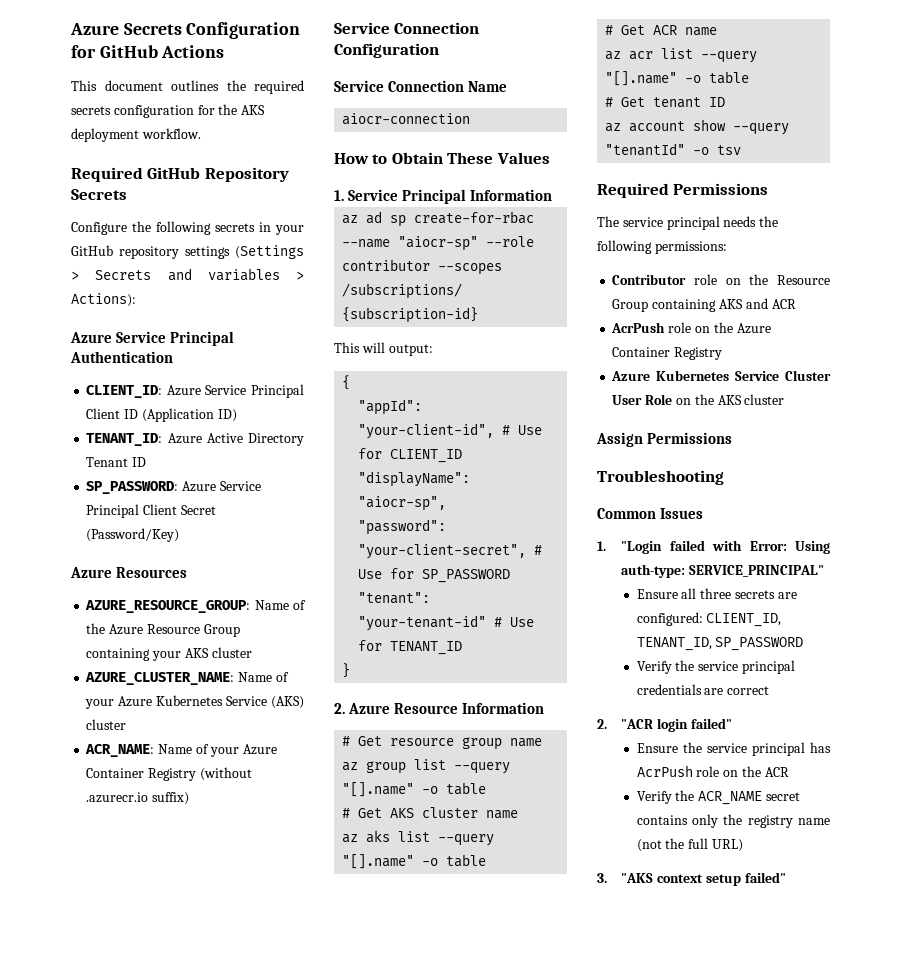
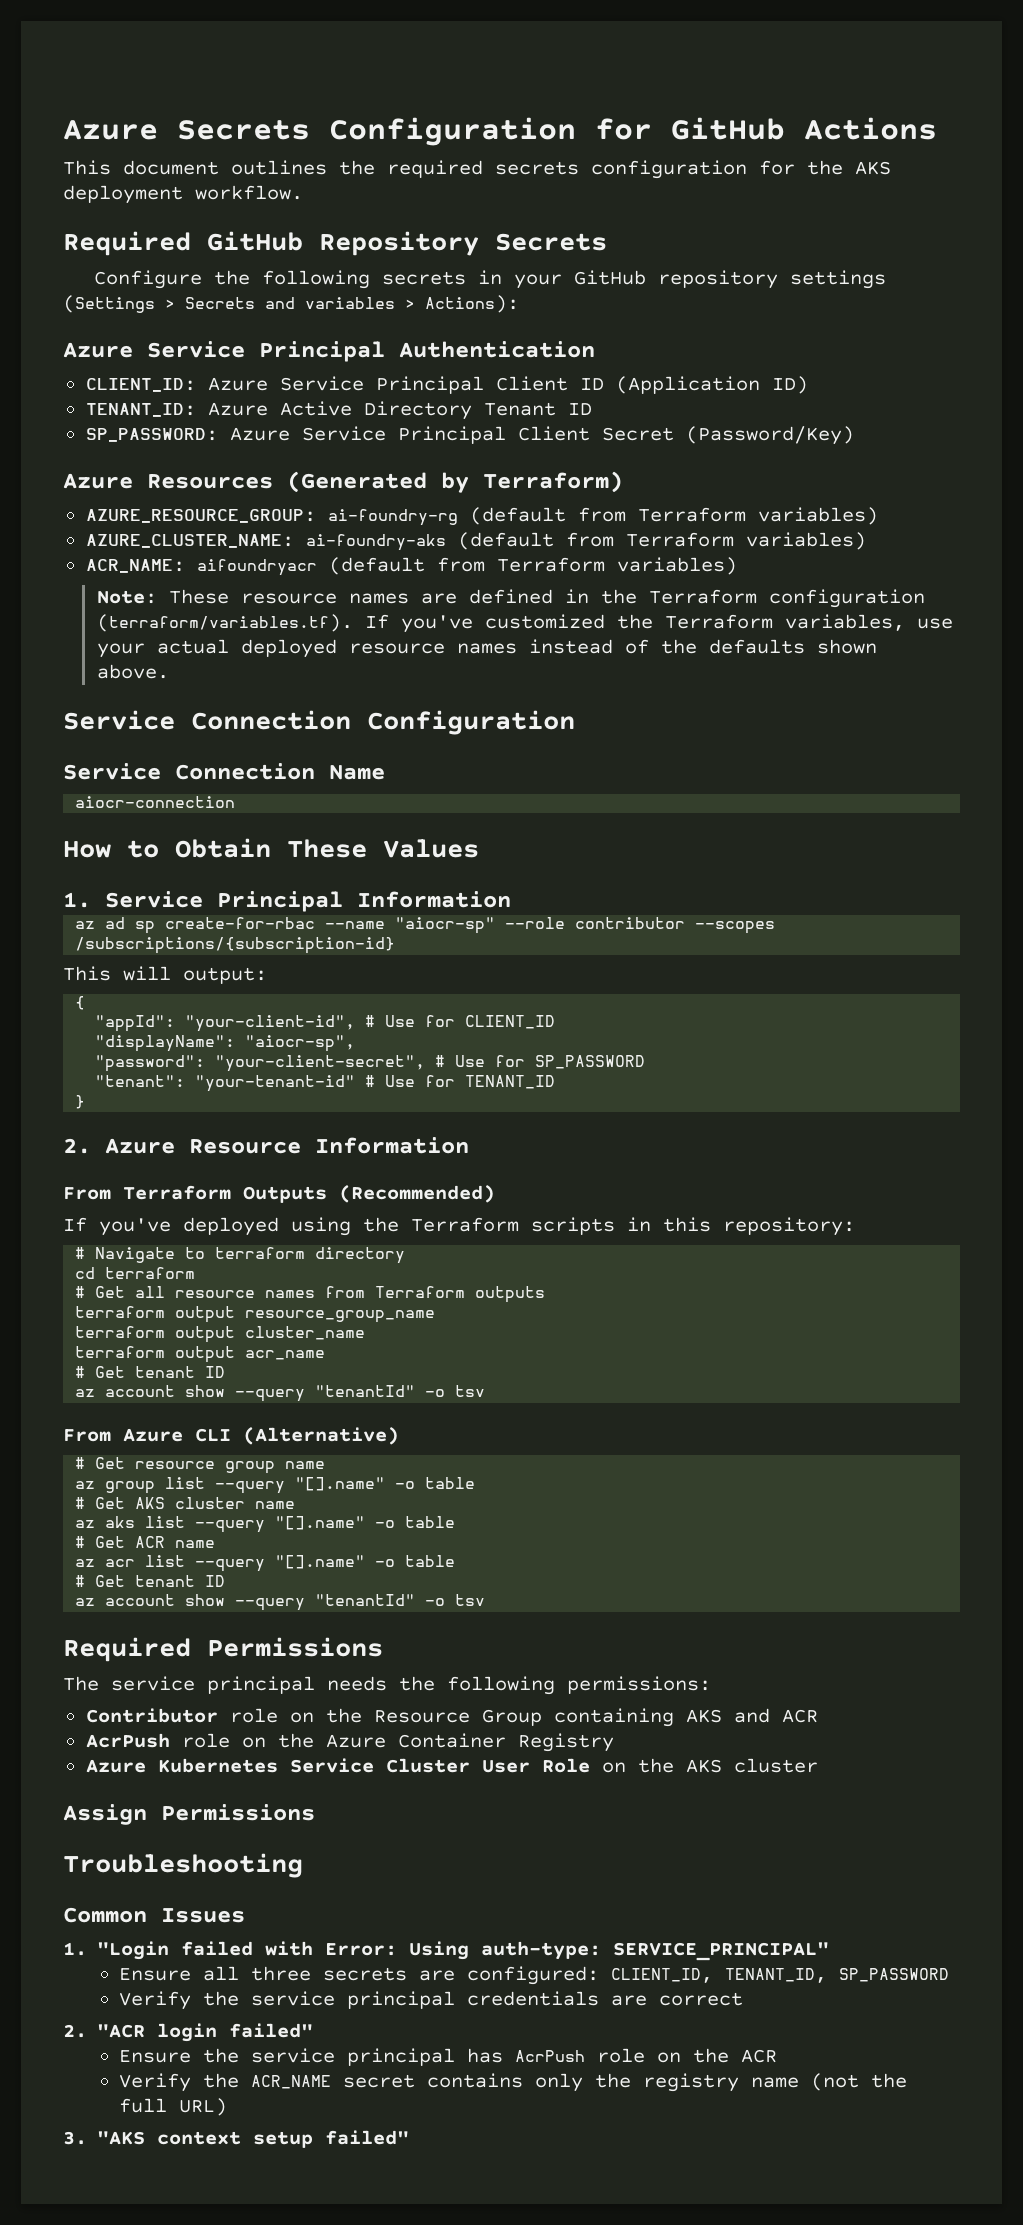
[85,600,306,613] [86,623,240,637] [86,647,252,661] [85,672,289,685] [85,695,304,709] [86,719,127,730] [85,744,277,757] [86,767,252,781] [86,792,190,805] // AZURE_RESOURCE_GROUP: Name of the Azure Resource Group containing your AKS cluster // AZURE_CLUSTER_NAME: Name of your Azure Kubernetes Service (AKS) cluster // ACR_NAME: Name of your Azure Container Registry (without .azurecr.io suffix) -> [287,471,623,493] [85,507,878,526] [85,532,866,551] [85,557,737,576] [96,589,925,608] [96,614,953,633] [96,639,877,658] [96,664,169,679] (Generated by Terraform) // AZURE_RESOURCE_GROUP: ai-foundry-rg (default from Terraform variables) // AZURE_CLUSTER_NAME: ai-foundry-aks (default from Terraform variables) // ACR_NAME: aifoundryacr (default from Terraform variables) // Note: These resource names are defined in the Terraform configuration (terraform/variables.tf). If you've customized the Terraform variables, use your actual deployed resource names instead of the defaults shown above.
(545, 708) none -> [63,1185,495,1203] [63,1217,855,1236] [75,1247,406,1264] [75,1267,196,1279] [75,1286,546,1303] [75,1306,436,1323] [75,1326,366,1343] [75,1346,326,1363] [75,1366,226,1378] [75,1385,486,1402] [63,1427,399,1445] // From Terraform Outputs (Recommended) // If you've deployed using the Terraform scripts in this repository: // # Navigate to terraform directory // cd terraform // # Get all resource names from Terraform outputs // terraform output resource_group_name // terraform output cluster_name // terraform output acr_name // # Get tenant ID // az account show --query "tenantId" -o tsv // From Azure CLI (Alternative)

